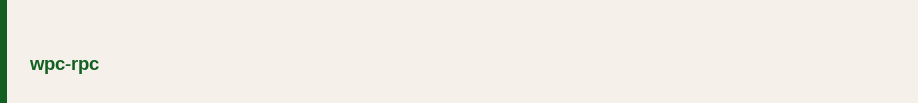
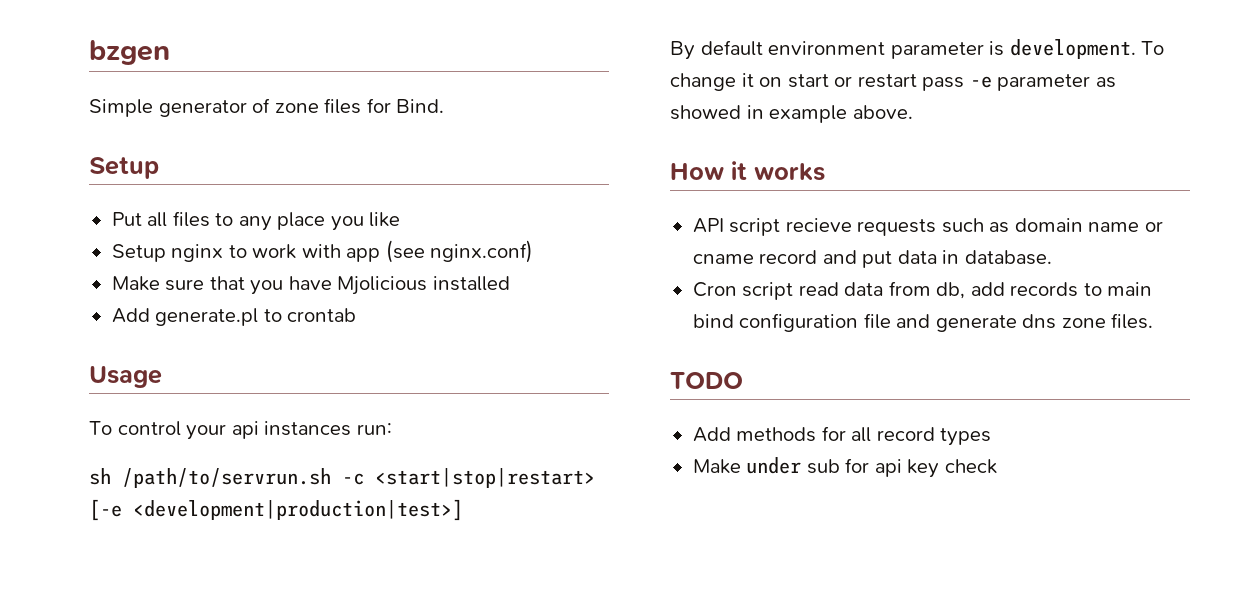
[29,59,99,74] wpc-rpc -> [89,40,170,65] [89,98,445,117] [89,157,159,179] [111,211,401,231] [111,240,534,263] [111,276,510,295] [111,308,357,326] [89,366,162,388] [89,421,392,440] [89,468,595,488] [89,499,463,521] [670,39,1165,60] [670,73,1116,91] [670,105,913,123] [670,161,825,181] [692,218,1163,236] [692,250,1052,268] [692,281,1153,300] [692,313,1154,332] [670,372,743,389] [692,426,992,446] [692,457,997,478] bzgen // Simple generator of zone files for Bind. // Setup // Put all files to any place you like // Setup nginx to work with app (see nginx.conf) // Make sure that you have Mjolicious installed // Add generate.pl to crontab // Usage // To control your api instances run: // sh /path/to/servrun.sh -c <start|stop|restart> [-e <development|production|test>] // By default environment parameter is development. To change it on start or restart pass -e parameter as showed in example above. // How it works // API script recieve requests such as domain name or cname record and put data in database. // Cron script read data from db, add records to main bind configuration file and generate dns zone files. // TODO // Add methods for all record types // Make under sub for api key check

